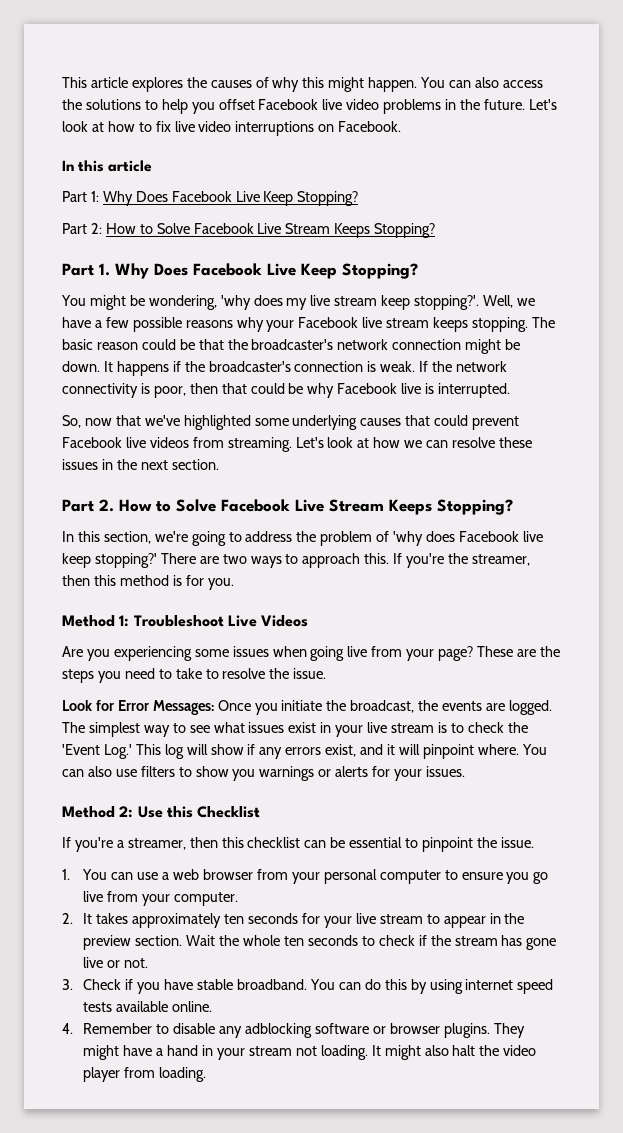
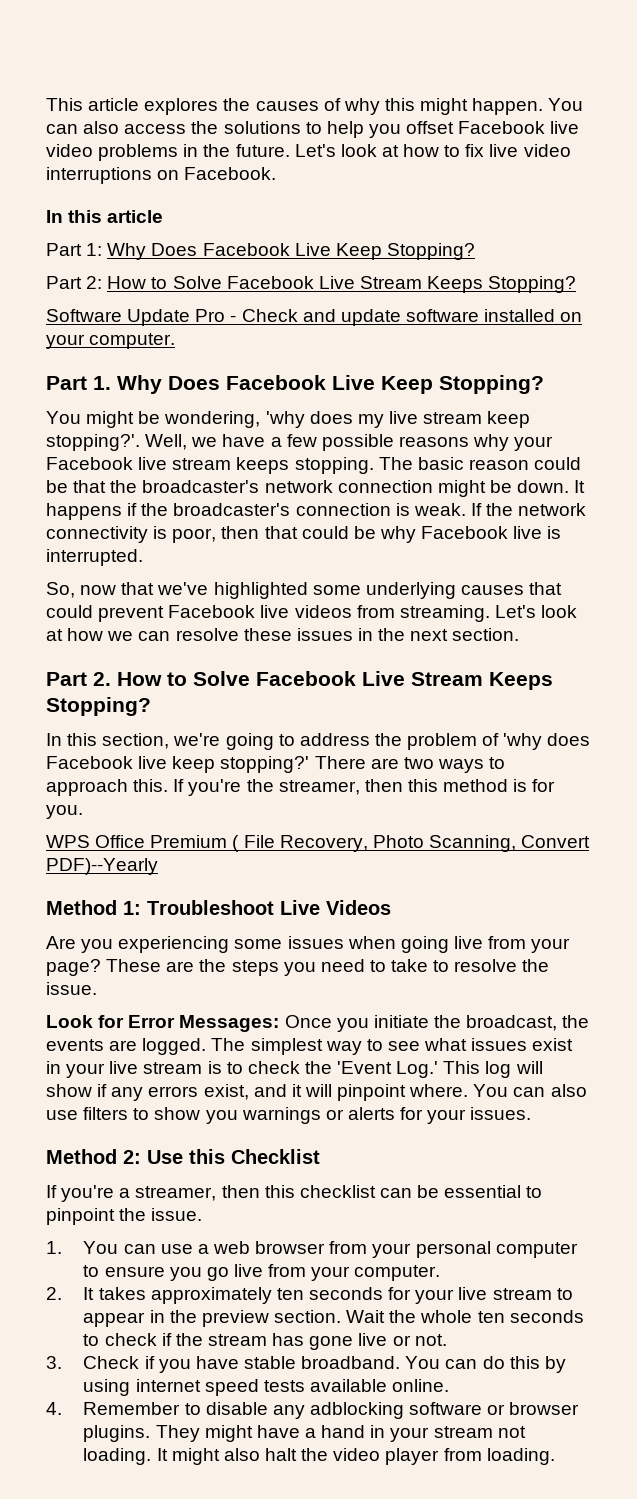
(436, 230) none -> [46,309,583,326] [46,333,176,349] // Software Update Pro - Check and update software installed on your computer.
(234, 584) none -> [46,835,591,852] [46,858,158,875] // WPS Office Premium ( File Recovery, Photo Scanning, Convert PDF)--Yearly

